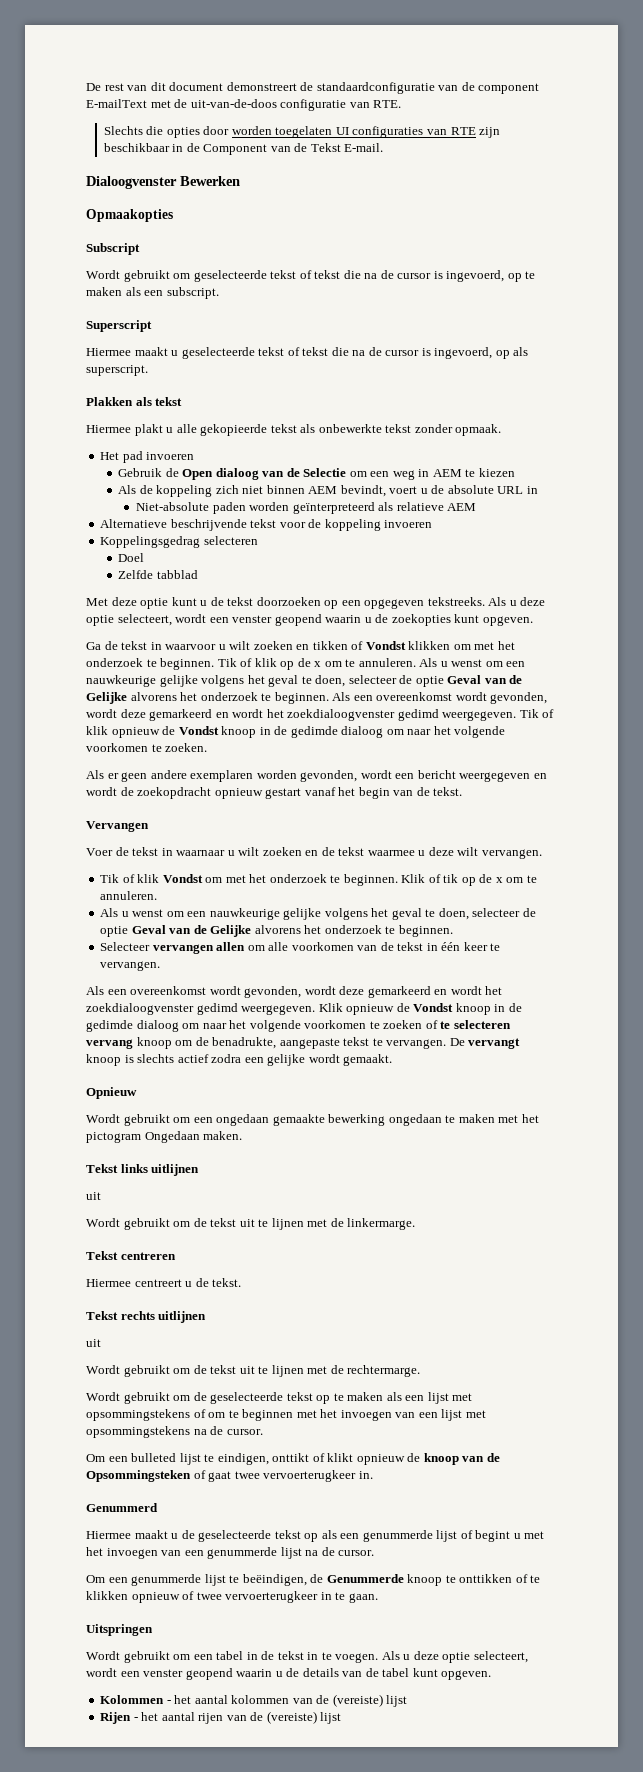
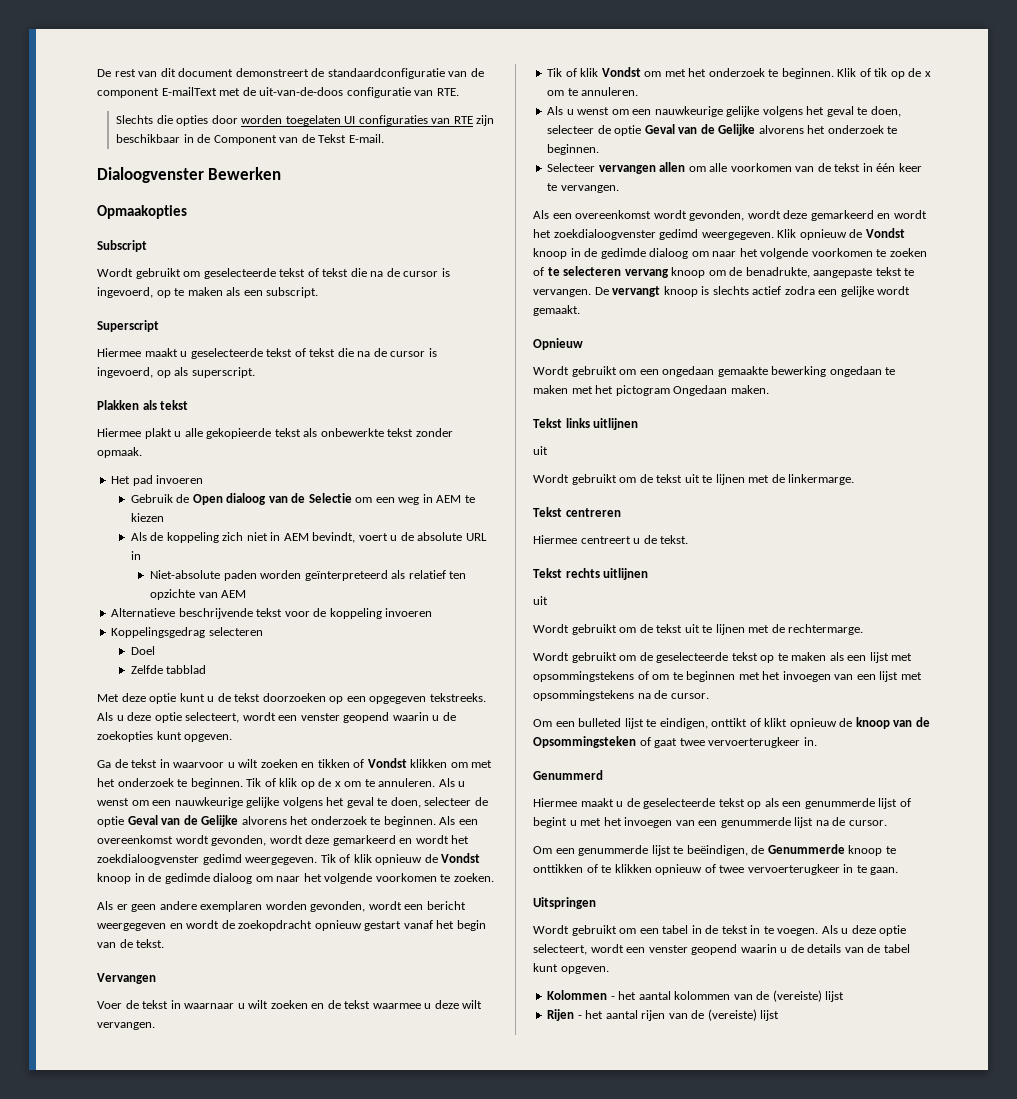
[266,485,305,494] binnen -> [270,532,281,541] in
[396,502,444,511] relatieve -> [408,570,467,579] [150,589,218,600] relatief ten opzichte van

